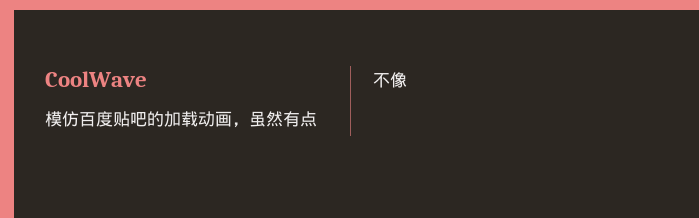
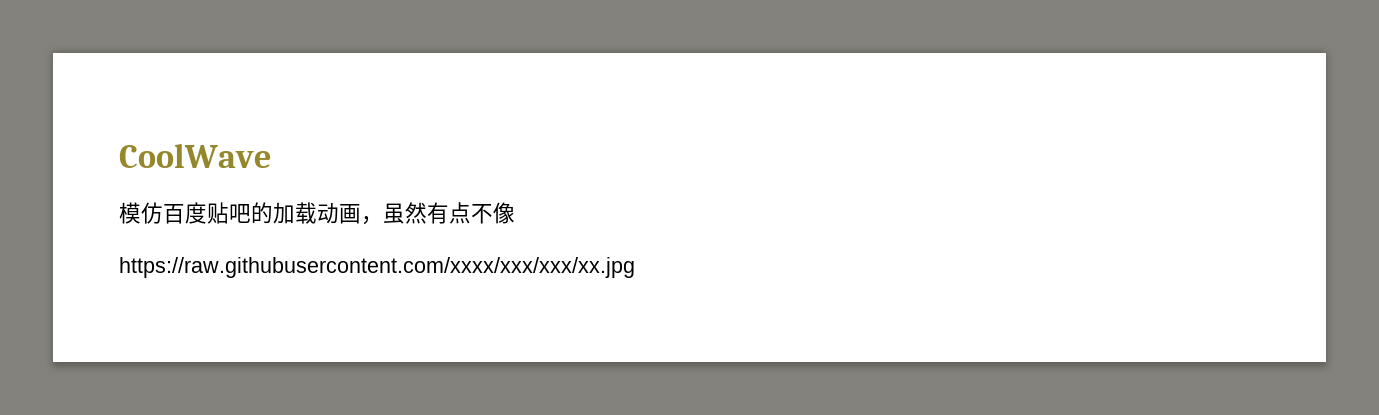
(407, 80) none -> [119,257,635,278] // https://raw.githubusercontent.com/xxxx/xxx/xxx/xx.jpg

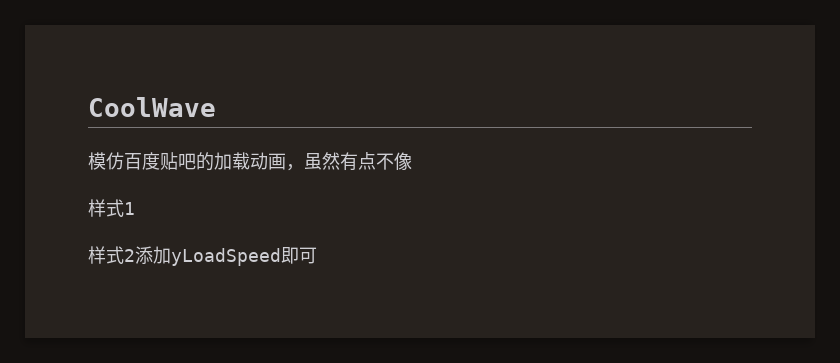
[119,257,635,278] https://raw.githubusercontent.com/xxxx/xxx/xxx/xx.jpg -> [88,199,135,217] [88,246,317,266] 样式1 // 样式2添加yLoadSpeed即可

